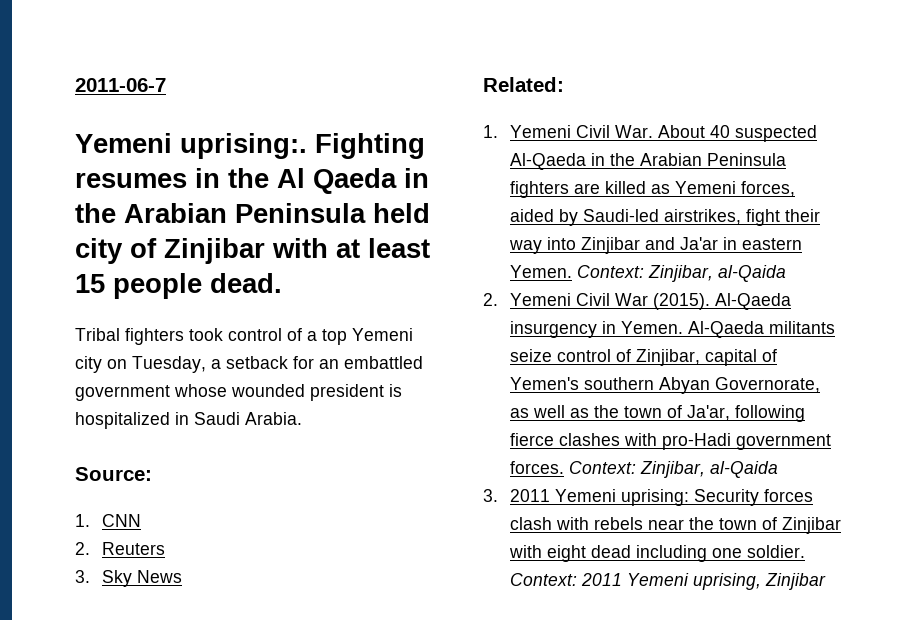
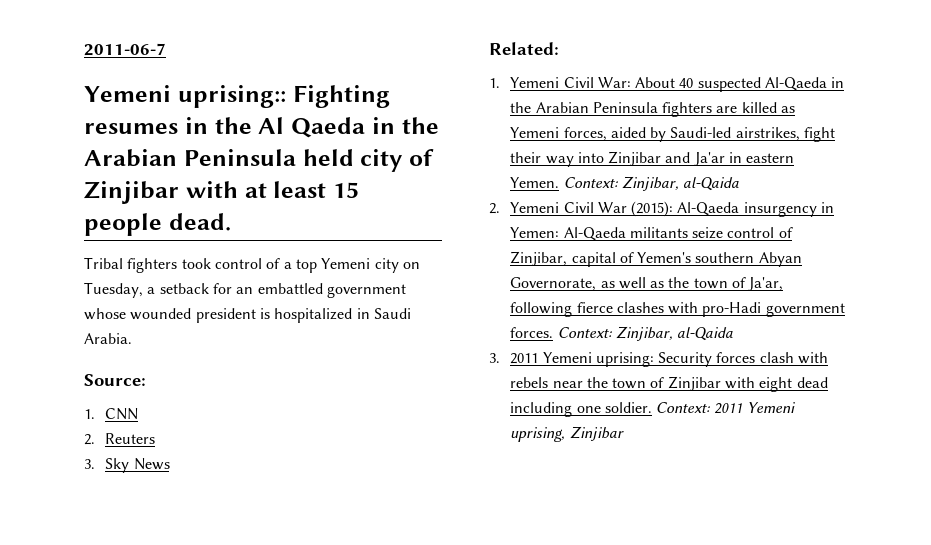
[180,133,307,159] uprising:. -> [177,85,286,108] uprising::
[615,125,654,138] War. -> [597,77,631,88] War:
[653,293,711,310] (2015). -> [631,201,674,217] (2015):
[621,321,684,334] Yemen. -> [510,227,560,238] Yemen:

